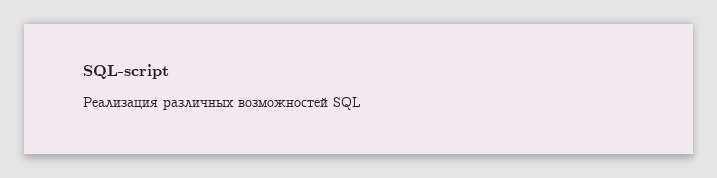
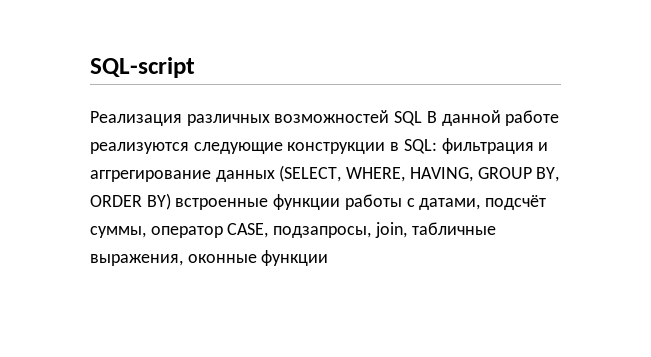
(361, 103) none -> [426,110,560,126] [90,138,549,154] [90,165,560,182] [90,193,547,210] [90,222,496,238] [90,250,329,266] В данной работе реализуются следующие конструкции в SQL: фильтрация и аггрегирование данных (SELECT, WHERE, HAVING, GROUP BY, ORDER BY) встроенные функции работы с датами, подсчёт суммы, оператор CASE, подзапросы, join, табличные выражения, оконные функции

